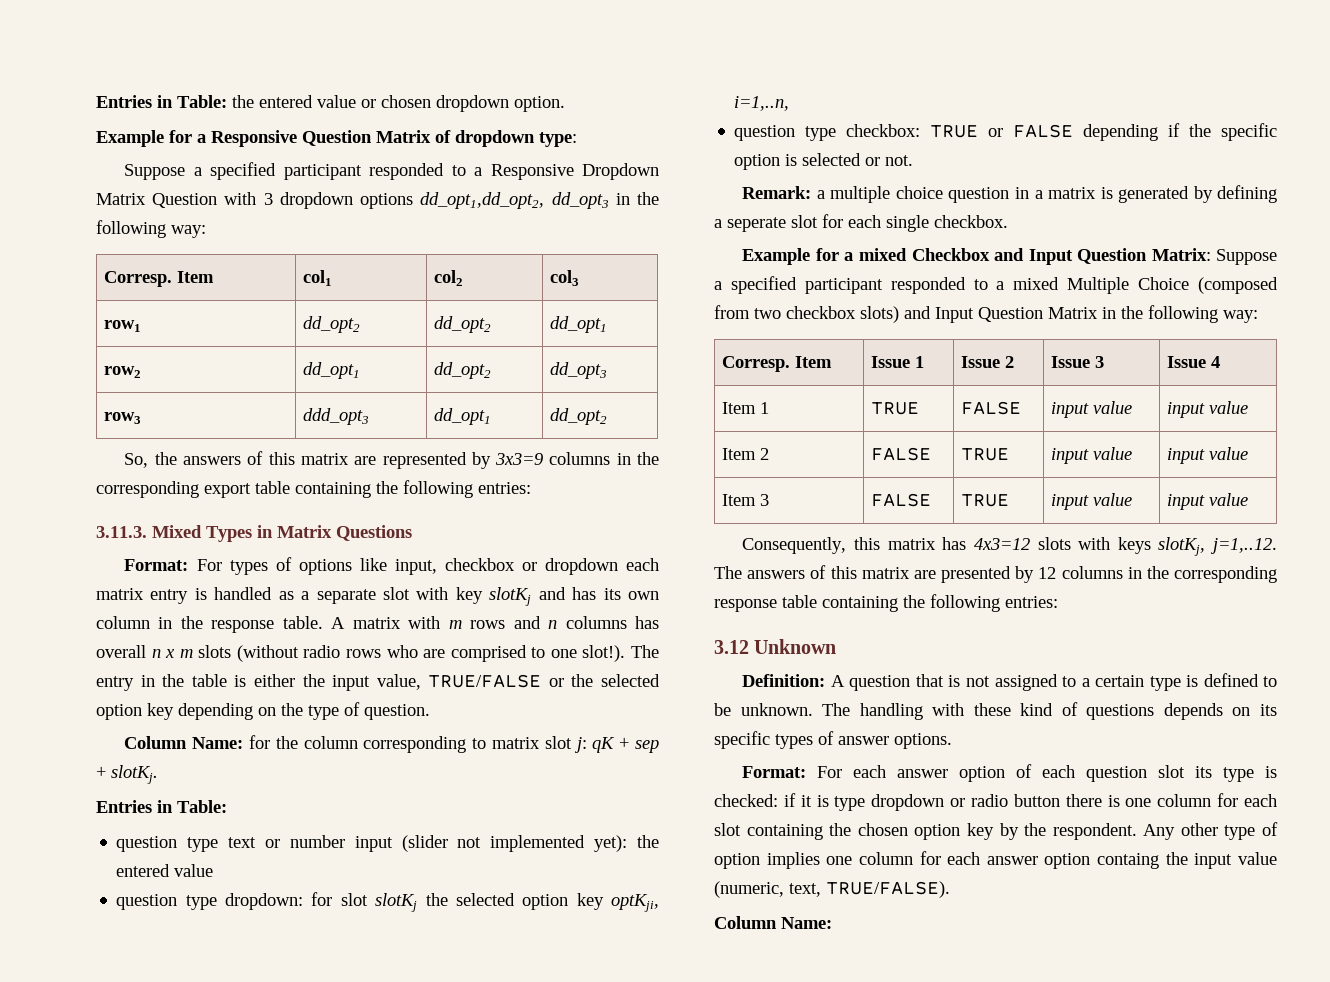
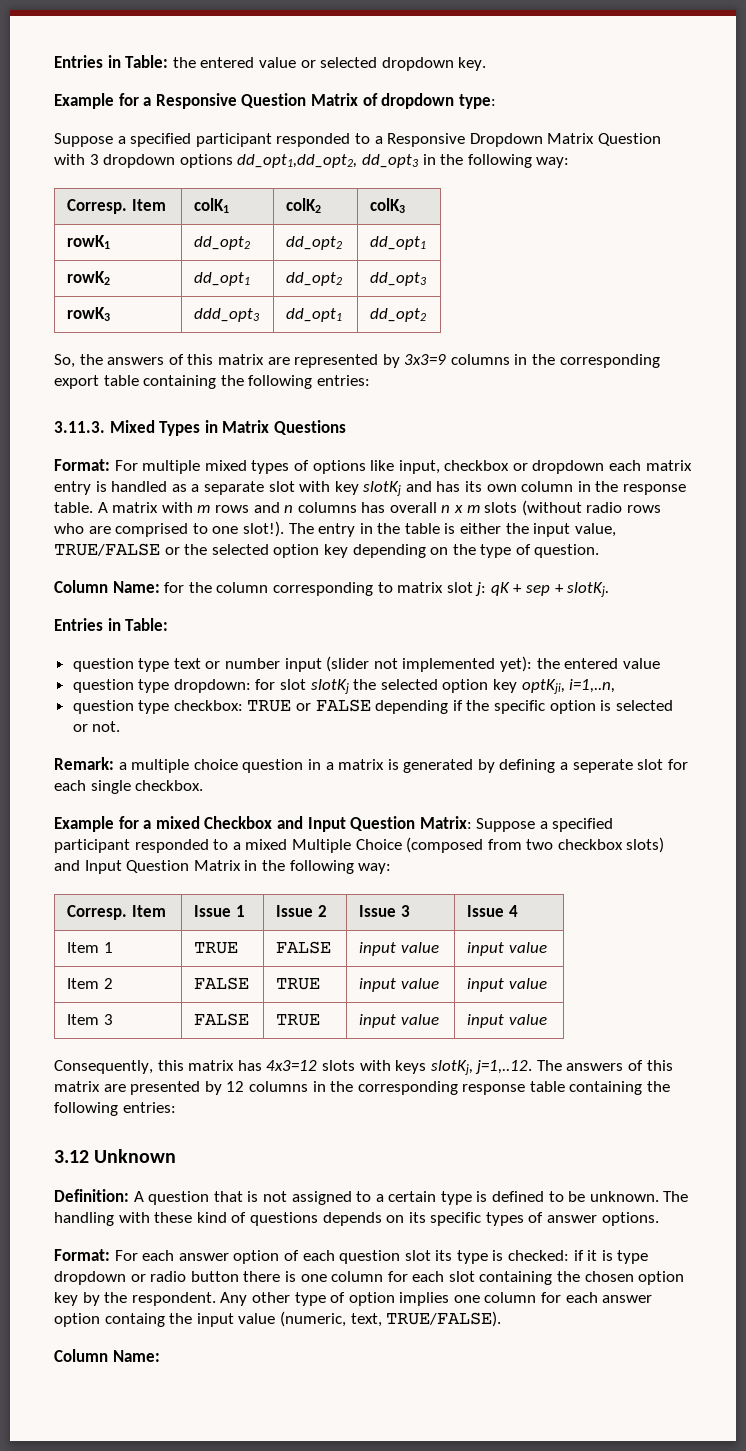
[381,95,565,112] chosen dropdown option. -> [320,57,487,71] selected dropdown key.
[302,270,332,286] [433,270,463,286] [549,270,579,286] [103,320,141,332] col1 | col2 | col3 // row1 -> [194,198,230,213] [286,198,322,213] [370,198,406,213] [67,235,111,249] colK1 | colK2 | colK3 // rowK1
[103,366,141,378] row2 -> [67,271,111,285] rowK2
[103,412,141,424] row3 -> [67,307,111,321] rowK3
(222, 565) none -> [142,460,247,474] multiple mixed

